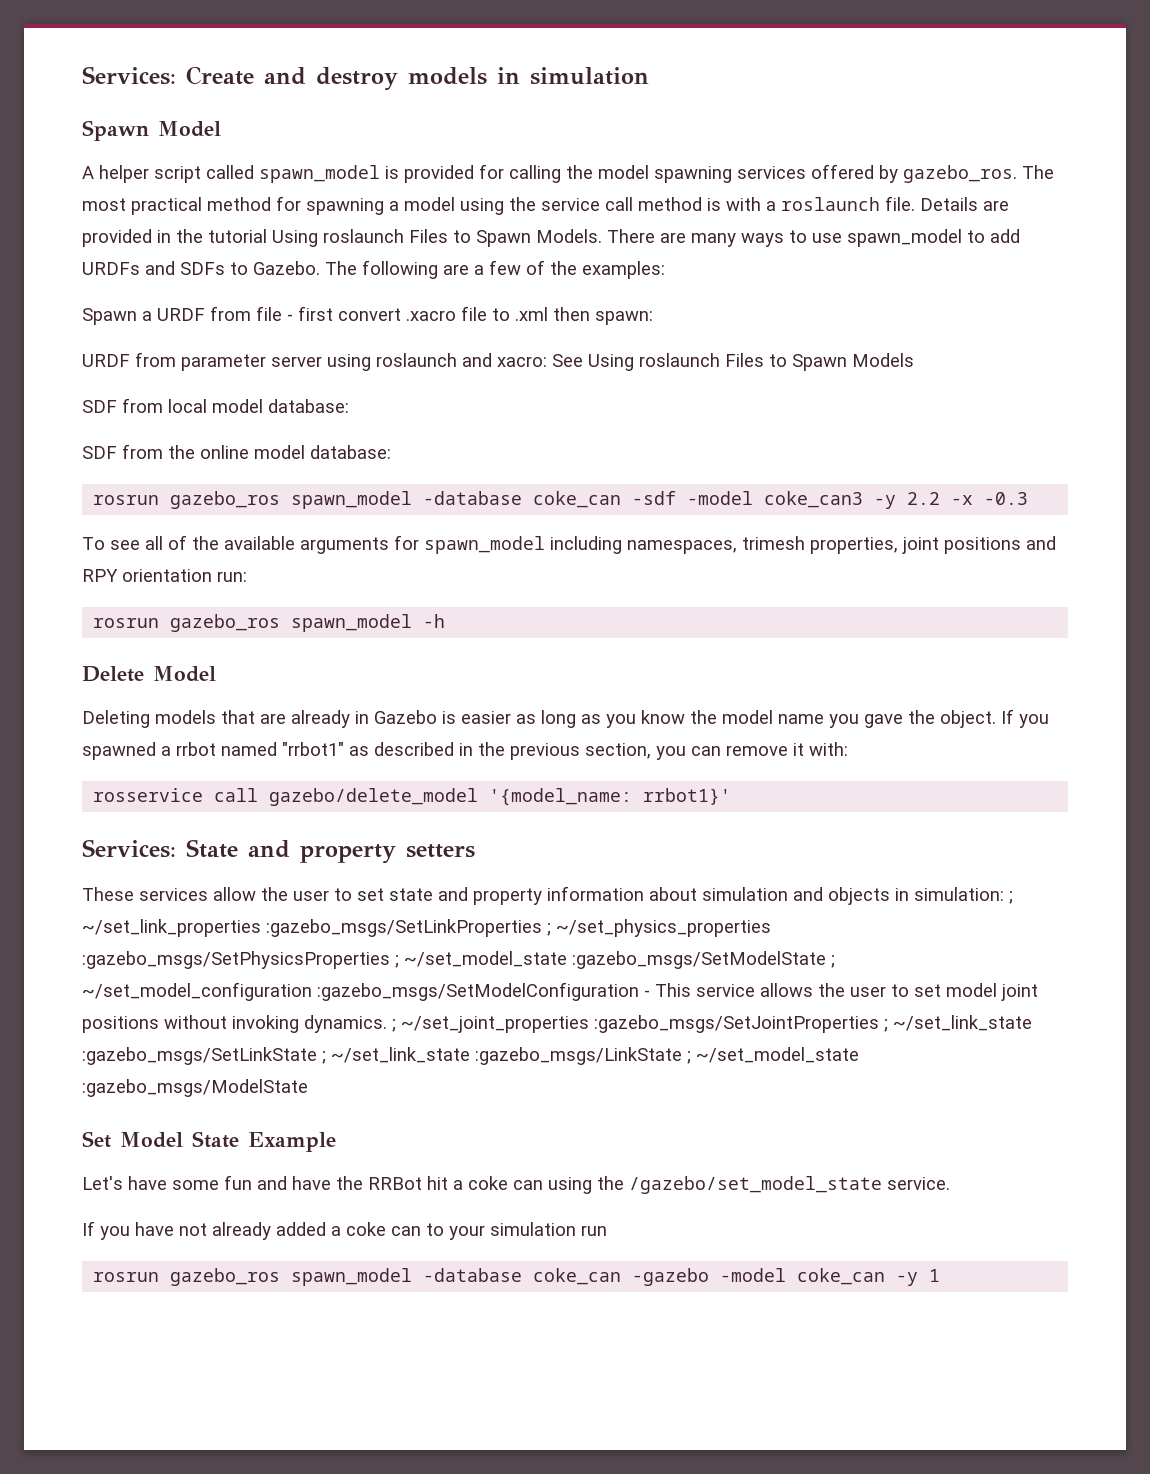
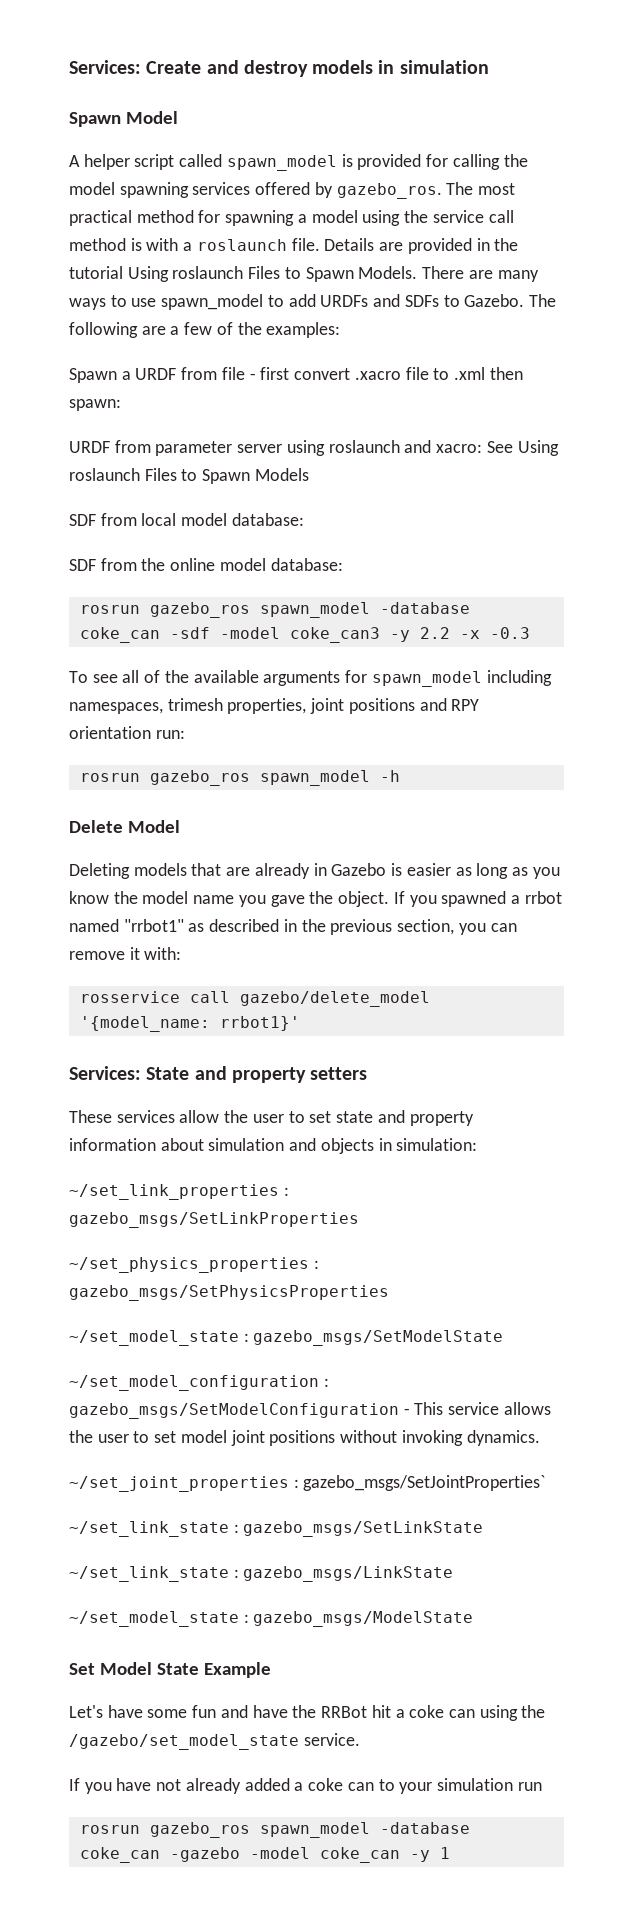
[1009,891,1013,904] [82,919,771,937] [82,951,835,969] [82,982,639,1001] ; ~/set_link_properties :gazebo_msgs/SetLinkProperties ; ~/set_physics_properties :gazebo_msgs/SetPhysicsProperties ; ~/set_model_state :gazebo_msgs/SetModelState ; ~/set_model_configuration :gazebo_msgs/SetModelConfiguration -> [69,1184,289,1200] [69,1212,359,1228] [69,1257,319,1273] [69,1285,389,1301] [69,1330,504,1346] [69,1375,329,1391] [69,1403,399,1419] // ~/set_link_properties : gazebo_msgs/SetLinkProperties // ~/set_physics_properties : gazebo_msgs/SetPhysicsProperties // ~/set_model_state : gazebo_msgs/SetModelState // ~/set_model_configuration : gazebo_msgs/SetModelConfiguration
[392,1015,1032,1033] [82,1047,859,1065] [82,1079,308,1097] ; ~/set_joint_properties :gazebo_msgs/SetJointProperties ; ~/set_link_state :gazebo_msgs/SetLinkState ; ~/set_link_state :gazebo_msgs/LinkState ; ~/set_model_state :gazebo_msgs/ModelState -> [69,1475,546,1492] [69,1521,484,1537] [69,1566,454,1582] [69,1611,474,1627] // ~/set_joint_properties : gazebo_msgs/SetJointProperties` // ~/set_link_state : gazebo_msgs/SetLinkState // ~/set_link_state : gazebo_msgs/LinkState // ~/set_model_state : gazebo_msgs/ModelState

